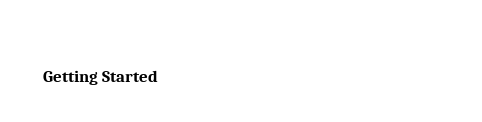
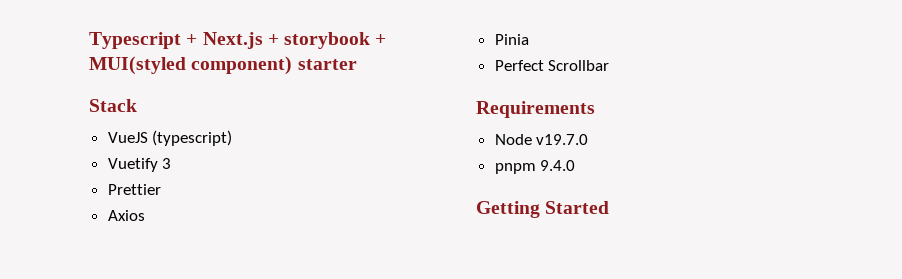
(43, 77) none -> [89,32,387,49] [89,56,357,75] [89,99,137,112] [107,130,233,146] [107,158,172,172] [107,184,161,195] [107,210,145,221] [494,34,529,45] [494,60,610,71] [476,101,595,118] [494,134,589,145] [494,160,576,174] Typescript + Next.js + storybook + MUI(styled component) starter // Stack // VueJS (typescript) // Vuetify 3 // Prettier // Axios // Pinia // Perfect Scrollbar // Requirements // Node v19.7.0 // pnpm 9.4.0 //

